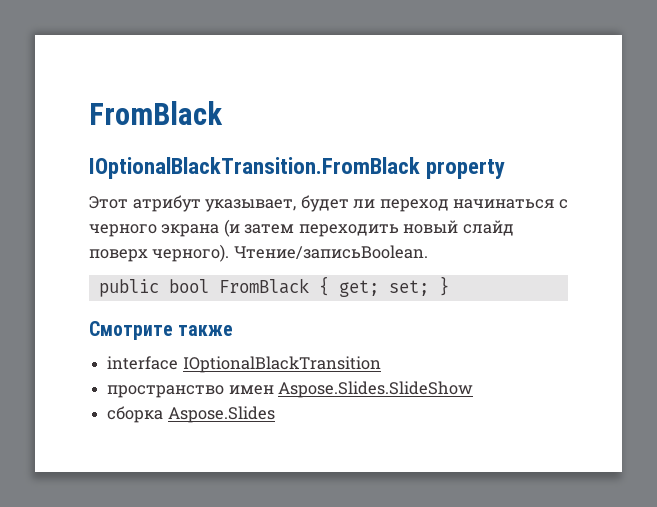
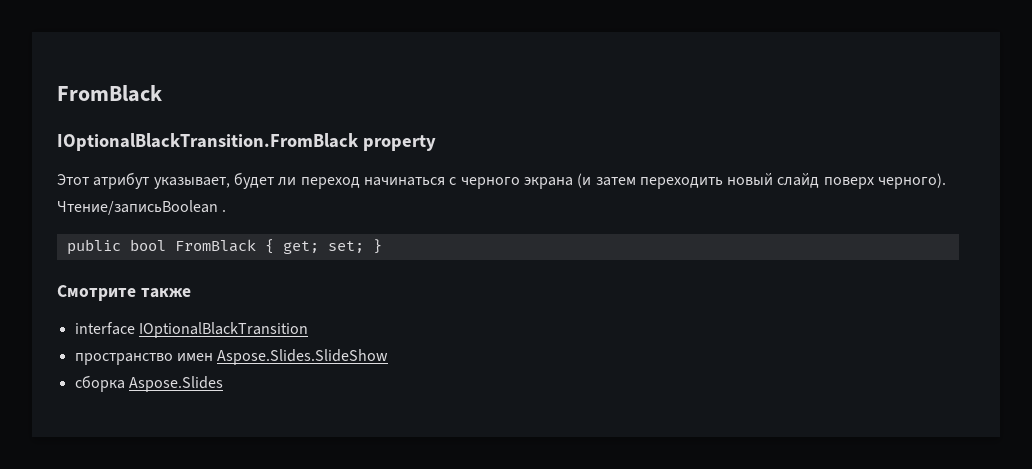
[233,245,428,260] Чтение/записьBoolean. -> [57,200,227,215] Чтение/записьBoolean .

